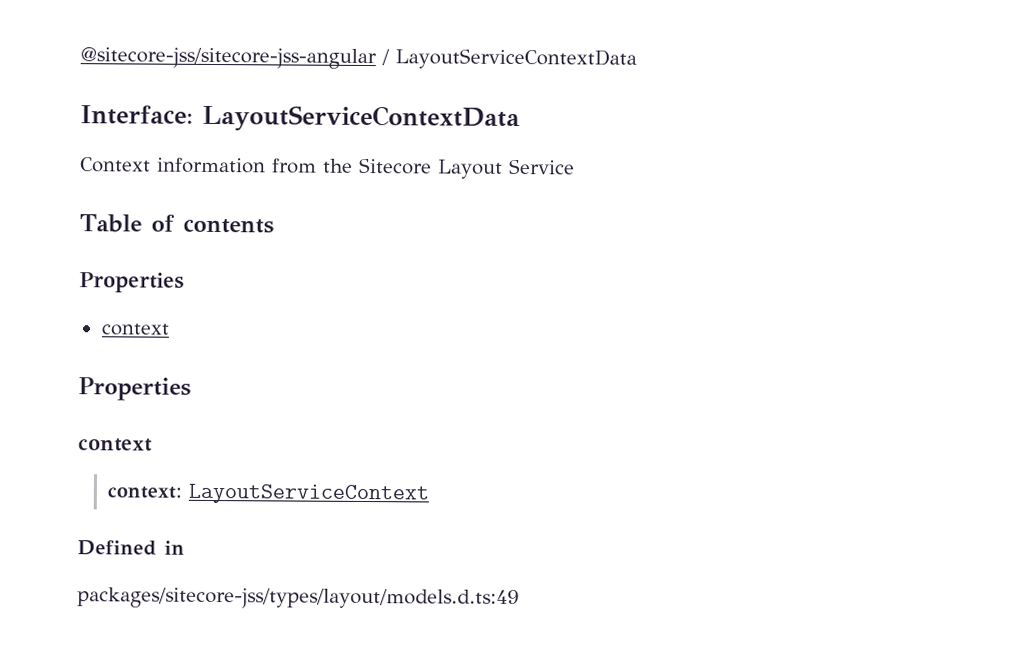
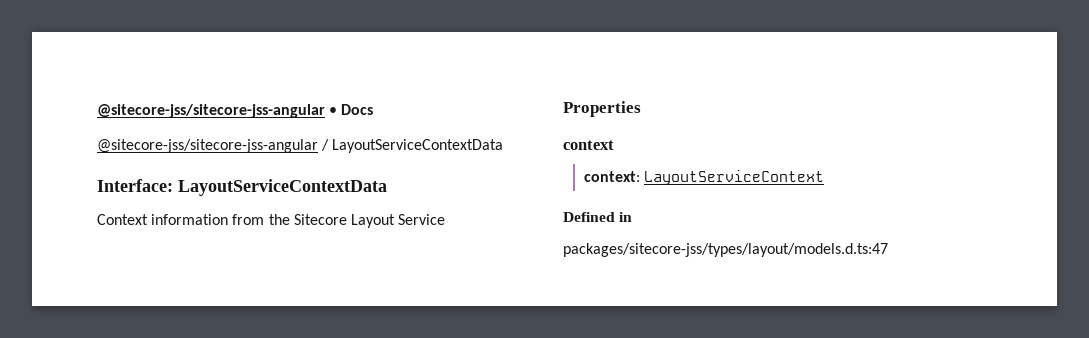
[80,47,377,70] @sitecore-jss/sitecore-jss-angular -> [97,104,374,118] [97,139,318,153] @sitecore-jss/sitecore-jss-angular • Docs // @sitecore-jss/sitecore-jss-angular
[79,214,274,234] [79,272,184,293] [100,323,170,336] // Table of contents // Properties // context -> (446, 219) none
[77,587,520,611] packages/sitecore-jss/types/layout/models.d.ts:49 -> [563,243,888,257] packages/sitecore-jss/types/layout/models.d.ts:47

